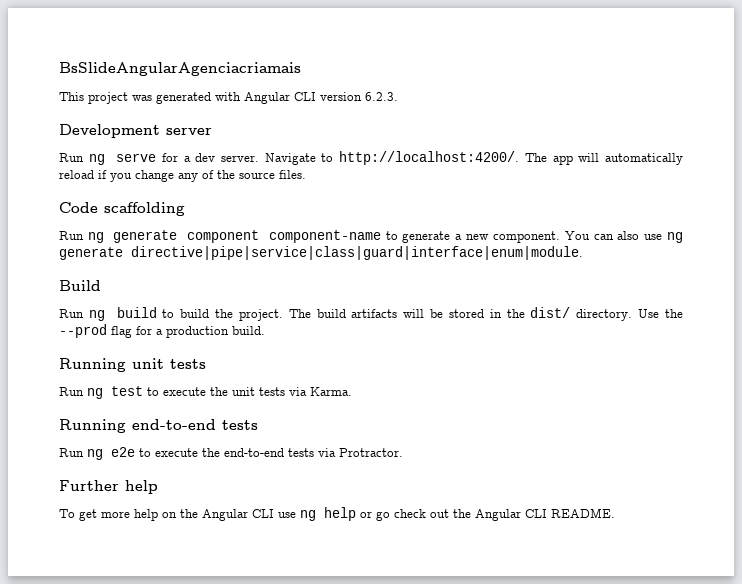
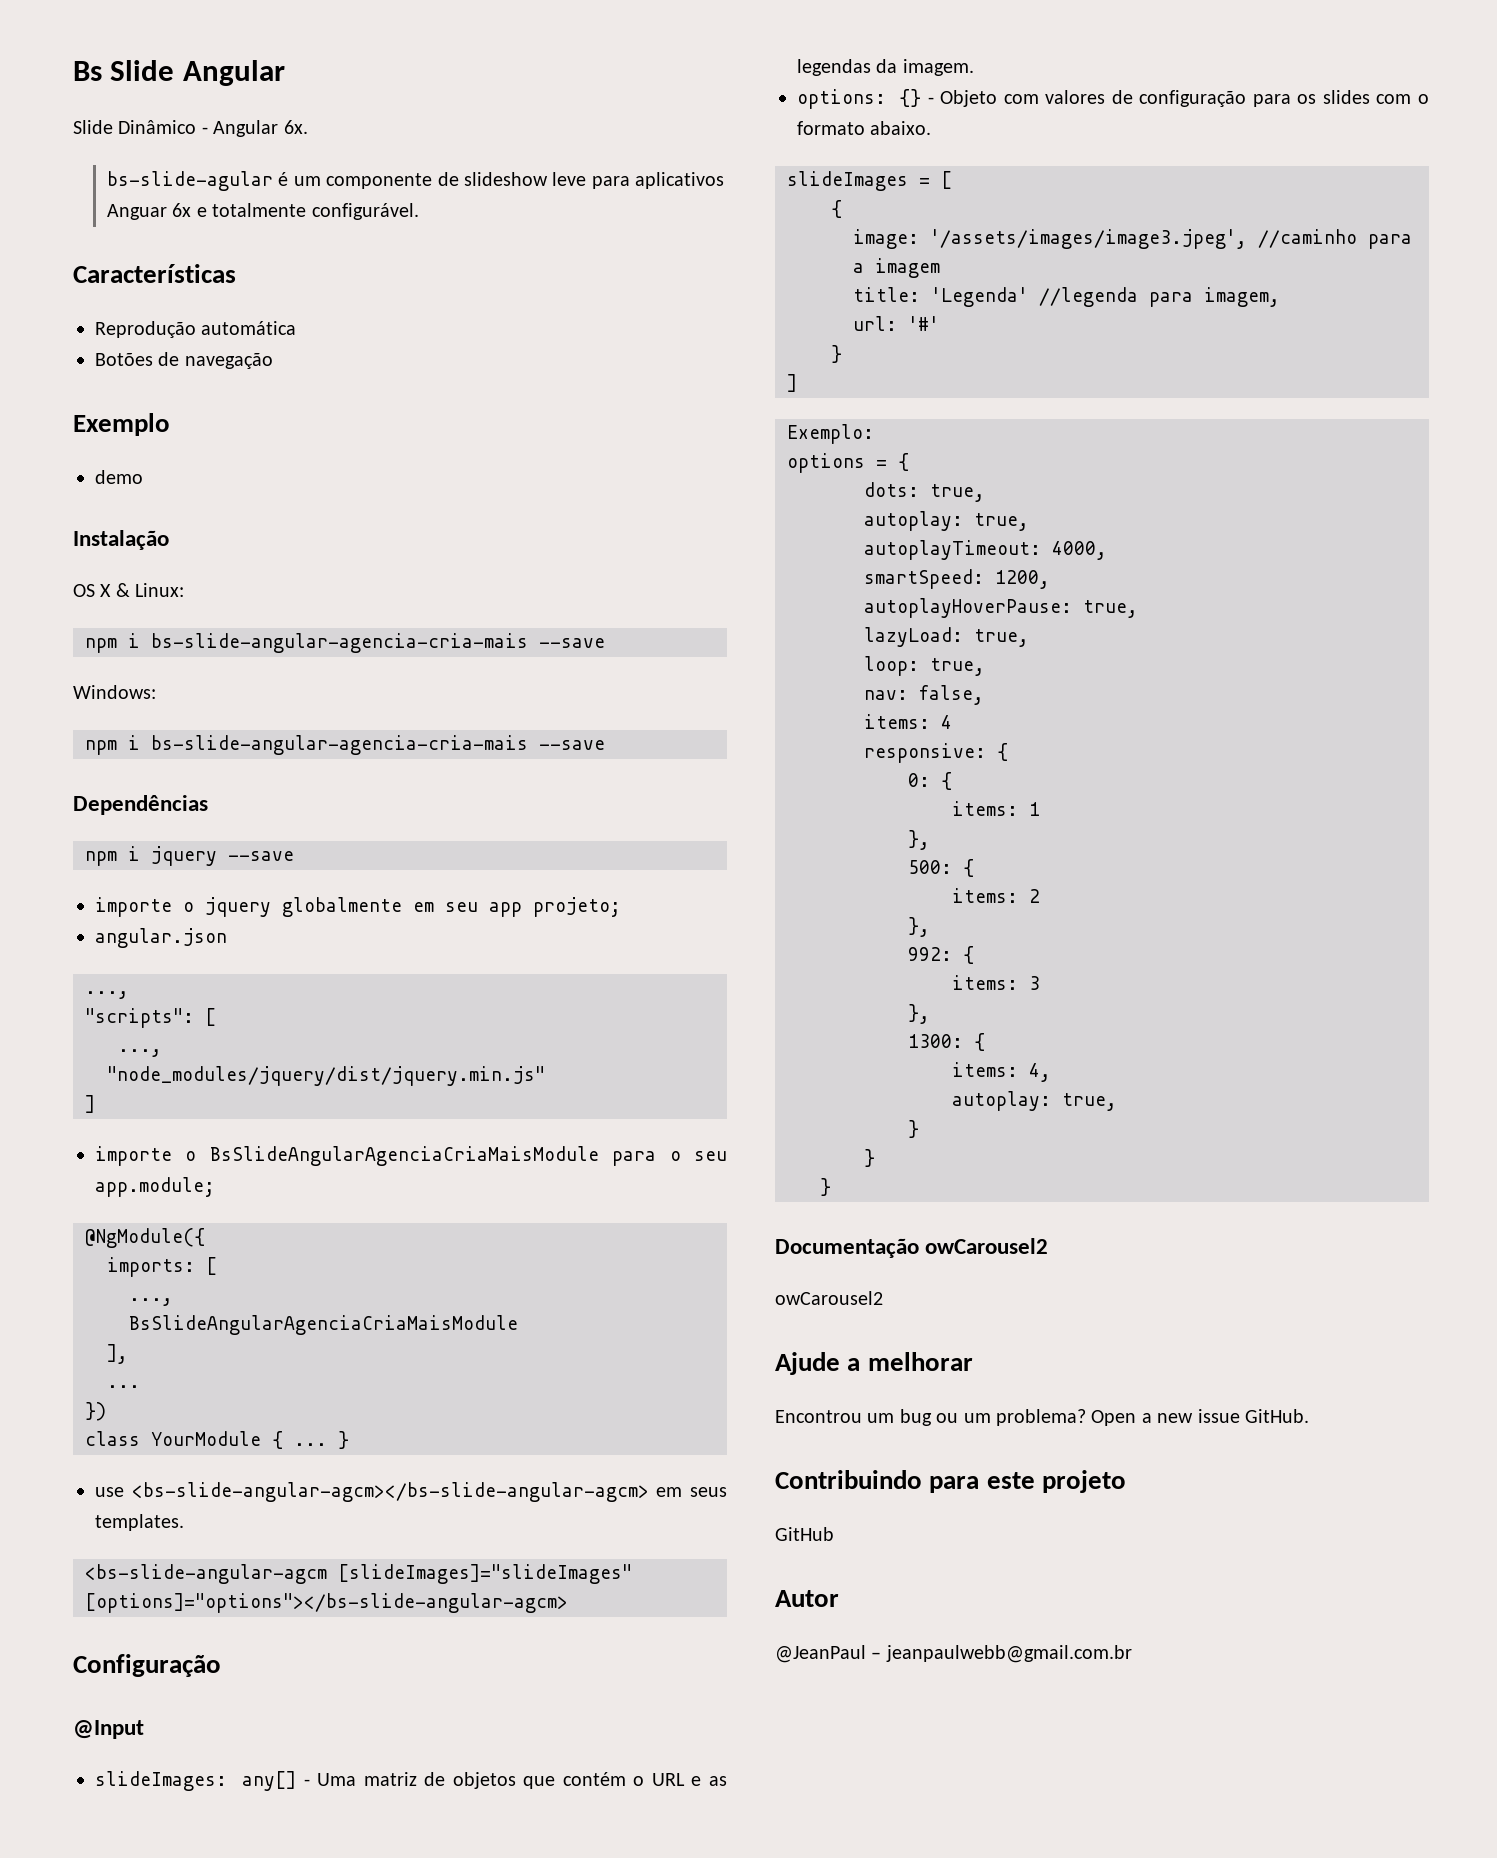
[59,62,301,76] [59,92,398,104] [59,124,212,138] [59,151,683,165] [59,170,306,182] [59,202,185,216] [59,230,684,243] [59,246,583,260] [59,280,101,291] [59,307,684,321] [59,324,265,338] [59,358,206,372] [59,386,352,399] [59,419,258,433] [59,447,403,460] [59,480,158,494] [59,507,615,521] BsSlideAngularAgenciacriamais // This project was generated with Angular CLI version 6.2.3. // Development server // Run ng serve for a dev server. Navigate to http://localhost:4200/. The app will automatically reload if you change any of the source files. // Code scaffolding // Run ng generate component component-name to generate a new component. You can also use ng generate directive|pipe|service|class|guard|interface|enum|module. // Build // Run ng build to build the project. The build artifacts will be stored in the dist/ directory. Use the --prod flag for a production build. // Running unit tests // Run ng test to execute the unit tests via Karma. // Running end-to-end tests // Run ng e2e to execute the end-to-end tests via Protractor. // Further help // To get more help on the Angular CLI use ng help or go check out the Angular CLI README. -> [73,60,285,86] [73,120,308,137] [106,171,725,191] [106,203,419,220] [73,264,236,283] [95,321,297,338] [95,352,273,369] [73,413,170,436] [95,470,143,484] [73,530,169,550] [73,583,185,597] [85,633,605,653] [73,685,156,699] [85,735,605,755] [73,795,208,815] [85,846,294,866] [95,897,621,917] [95,928,227,948] [85,991,129,999] [85,1008,216,1028] [118,1049,162,1057] [107,1066,545,1086] [85,1095,95,1113] [95,1146,727,1166] [95,1177,215,1197] [85,1228,205,1248] [107,1257,217,1277] [129,1298,173,1306] [129,1315,518,1335] [107,1344,128,1364] [107,1385,140,1388] [85,1402,106,1421] [85,1431,349,1449] [95,1482,728,1502] [95,1514,184,1531] [85,1564,632,1584] [85,1593,568,1613] [73,1654,221,1677] [73,1720,144,1739] [95,1771,728,1791] [797,59,974,76] [797,89,1429,109] [797,121,932,135] [787,171,952,191] [831,200,842,218] [853,229,1412,249] [853,258,940,278] [853,287,1280,307] [853,316,939,331] [831,345,842,363] [787,374,797,392] [787,424,874,444] [787,453,909,473] [864,482,985,502] [864,511,1029,531] [864,540,1107,560] [864,569,1050,589] [864,598,1138,618] [864,627,1029,647] [864,656,985,676] [864,685,984,705] [864,714,952,729] [864,743,1008,763] [908,772,952,790] [952,801,1040,816] [908,830,930,850] [908,859,974,877] [952,888,1040,903] [908,917,930,937] [908,946,974,964] [952,975,1040,990] [908,1004,930,1024] [908,1033,985,1051] [952,1062,1051,1082] [952,1091,1117,1111] [908,1120,919,1138] [864,1149,875,1167] [820,1178,831,1196] [775,1238,1049,1258] [775,1291,883,1305] [775,1352,973,1375] [775,1409,1309,1426] [775,1470,1126,1493] [775,1527,834,1541] [775,1590,839,1607] [775,1645,1132,1663] Bs Slide Angular // Slide Dinâmico - Angular 6x. // bs-slide-agular é um componente de slideshow leve para aplicativos Anguar 6x e totalmente configurável. // Características // Reprodução automática // Botões de navegação // Exemplo // demo // Instalação // OS X & Linux: // npm i bs-slide-angular-agencia-cria-mais --save // Windows: // npm i bs-slide-angular-agencia-cria-mais --save // Dependências // npm i jquery --save // importe o jquery globalmente em seu app projeto; // angular.json // ..., // "scripts": [ // ..., // "node_modules/jquery/dist/jquery.min.js" // ] // importe o BsSlideAngularAgenciaCriaMaisModule para o seu app.module; // @NgModule({ // imports: [ // ..., // BsSlideAngularAgenciaCriaMaisModule // ], // ... // }) // class YourModule { ... } // use <bs-slide-angular-agcm></bs-slide-angular-agcm> em seus templates. // <bs-slide-angular-agcm [slideImages]="slideImages" [options]="options"></bs-slide-angular-agcm> // Configuração // @Input // slideImages: any[] - Uma matriz de objetos que contém o URL e as legendas da imagem. // options: {} - Objeto com valores de configuração para os slides com o formato abaixo. // slideImages = [ // { // image: '/assets/images/image3.jpeg', //caminho para a imagem // title: 'Legenda' //legenda para imagem, // url: '#' // } // ] // Exemplo: // options = { // dots: true, // autoplay: true, // autoplayTimeout: 4000, // smartSpeed: 1200, // autoplayHoverPause: true, // lazyLoad: true, // loop: true, // nav: false, // items: 4 // responsive: { // 0: { // items: 1 // }, // 500: { // items: 2 // }, // 992: { // items: 3 // }, // 1300: { // items: 4, // autoplay: true, // } // } // } // Documentação owCarousel2 // owCarousel2 // Ajude a melhorar // Encontrou um bug ou um problema? Open a new issue GitHub. // Contribuindo para este projeto // GitHub // Autor // @JeanPaul – jeanpaulwebb@gmail.com.br

